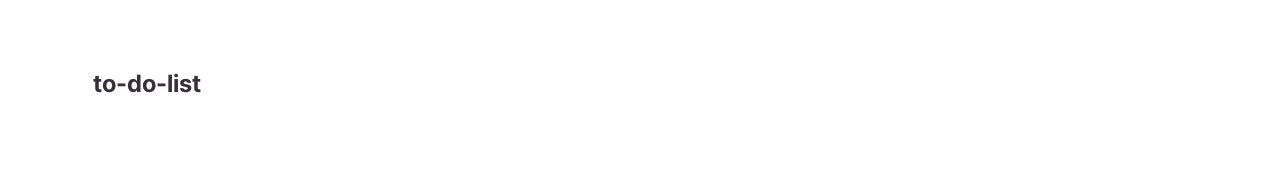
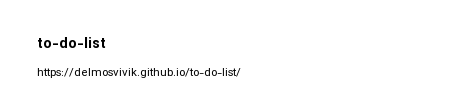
(201, 83) none -> [37,68,241,78] // https://delmosvivik.github.io/to-do-list/

